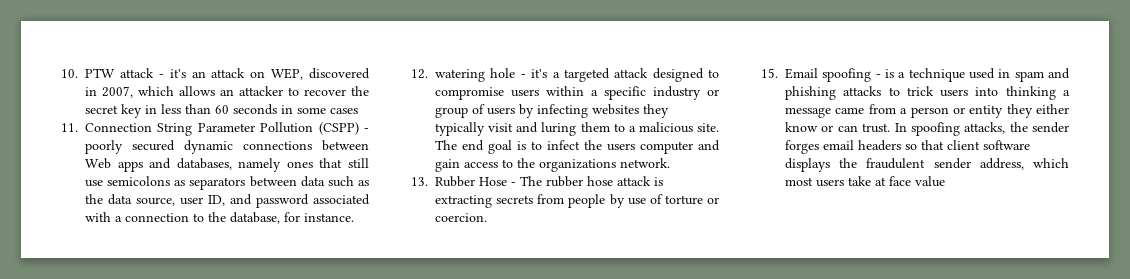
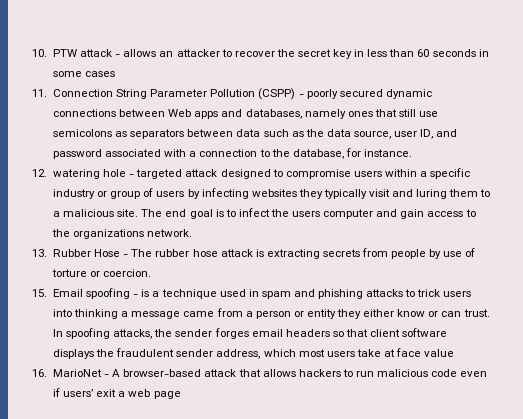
[169,68,370,80] [85,86,174,98] it's an attack on WEP, discovered in 2007, which -> (121, 55) none
[531,69,560,78] it's a -> (135, 175) none
(945, 181) none -> [32,369,488,377] [53,388,181,399] // 16. MarioNet - A browser-based attack that allows hackers to run malicious code even if users’ exit a web page

